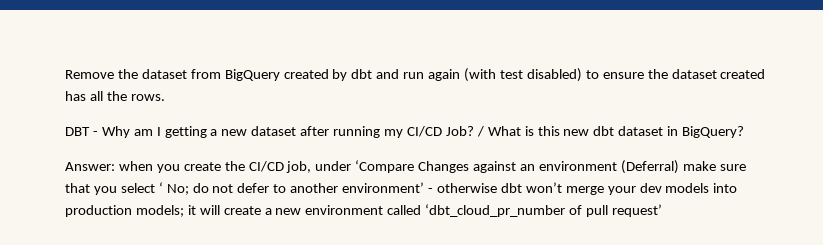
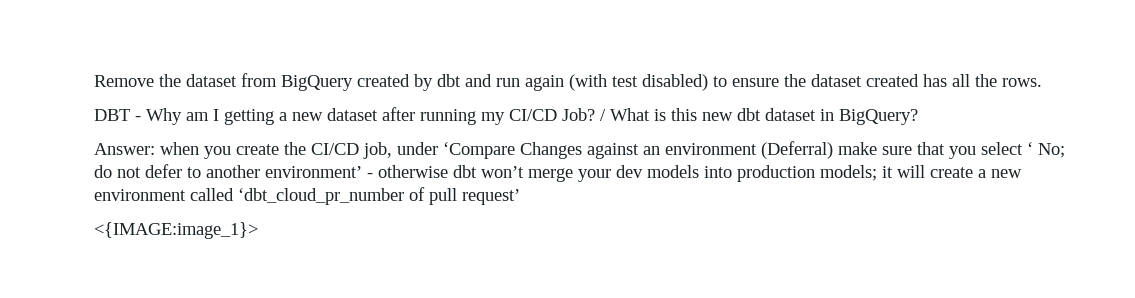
(662, 210) none -> [94,222,258,239] // <{IMAGE:image_1}>

